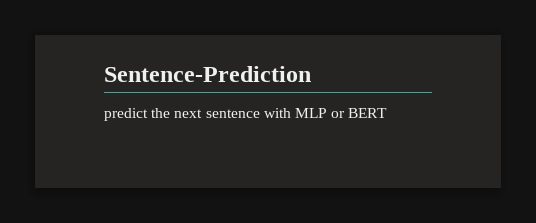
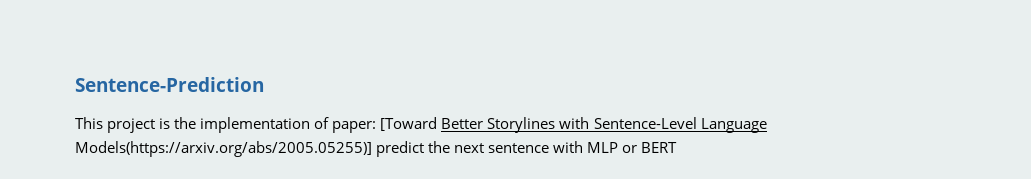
(311, 74) none -> [75,117,767,133] [75,141,372,157] This project is the implementation of paper: [Toward Better Storylines with Sentence-Level Language Models(https://arxiv.org/abs/2005.05255)]

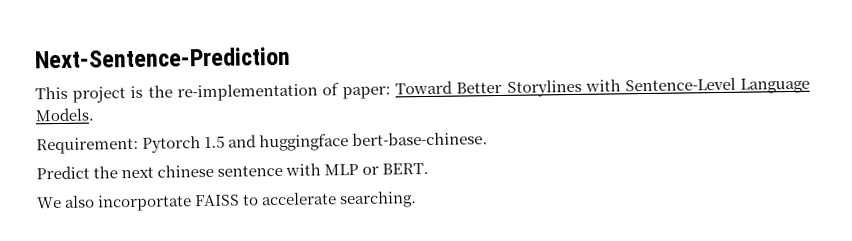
[75,77,264,92] Sentence-Prediction -> [35,46,291,69] Next-Sentence-Prediction
[200,117,311,133] implementation -> [176,83,318,102] re-implementation
[380,117,438,131] [Toward -> [395,80,454,95] Toward
[75,141,425,157] Models(https://arxiv.org/abs/2005.05255)] predict -> [35,107,94,122] [36,131,489,155] [36,165,90,180] Models. // Requirement: Pytorch 1.5 and huggingface bert-base-chinese. // Predict
(485, 148) none -> [157,164,215,178] chinese
[641,142,678,153] BERT -> [382,162,430,175] [37,191,418,212] BERT. // We also incorportate FAISS to accelerate searching.

